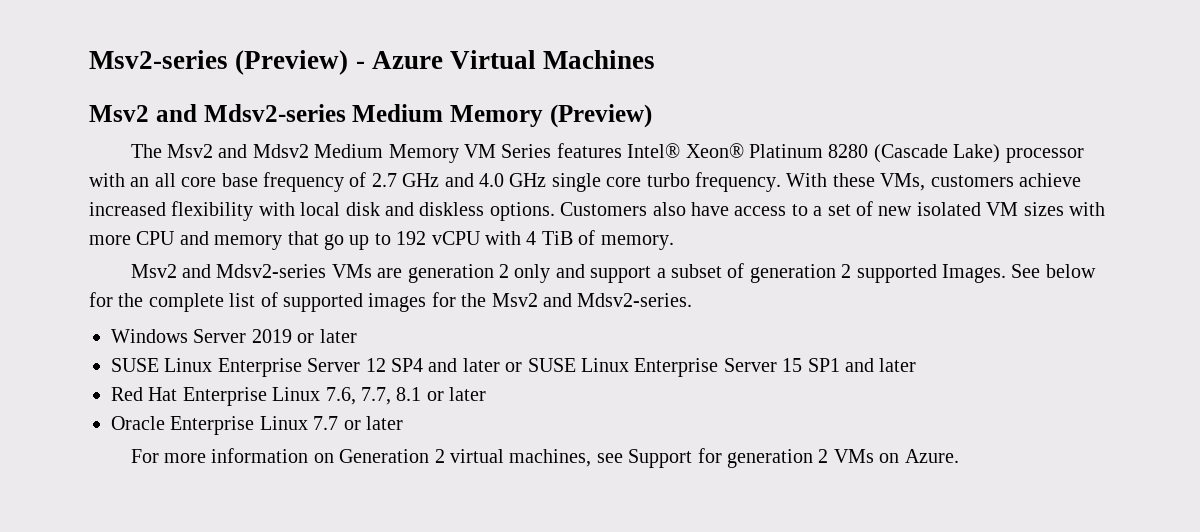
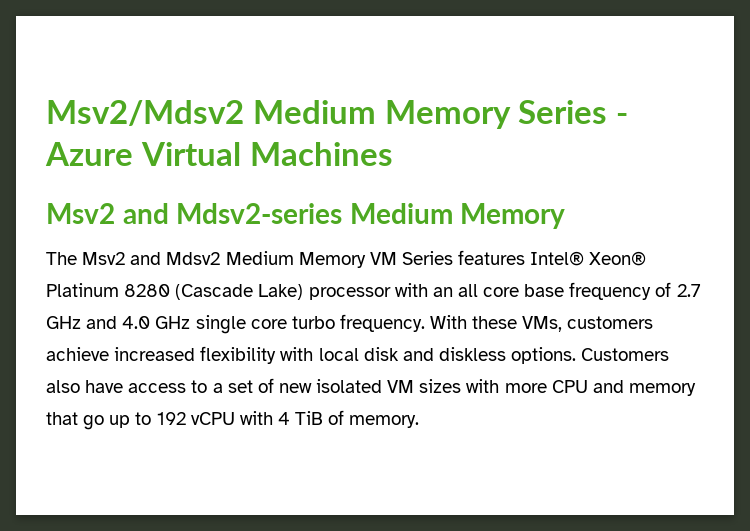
[89,50,349,75] Msv2-series (Preview) -> [46,100,608,129] Msv2/Mdsv2 Medium Memory Series
[549,104,652,128] (Preview) -> (566, 216) none
[130,263,1096,283] [89,292,693,312] [111,329,357,343] [111,358,917,377] [111,387,487,406] [111,416,403,435] [130,448,959,468] // Msv2 and Mdsv2-series VMs are generation 2 only and support a subset of generation 2 supported Images. See below for the complete list of supported images for the Msv2 and Mdsv2-series. // Windows Server 2019 or later // SUSE Linux Enterprise Server 12 SP4 and later or SUSE Linux Enterprise Server 15 SP1 and later // Red Hat Enterprise Linux 7.6, 7.7, 8.1 or later // Oracle Enterprise Linux 7.7 or later // For more information on Generation 2 virtual machines, see Support for generation 2 VMs on Azure. -> (420, 421) none

